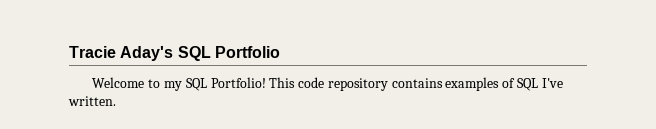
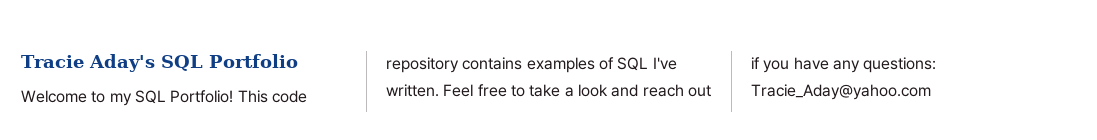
(116, 101) none -> [443,84,711,97] [751,57,937,73] [751,84,931,100] Feel free to take a look and reach out if you have any questions: Tracie_Aday@yahoo.com

